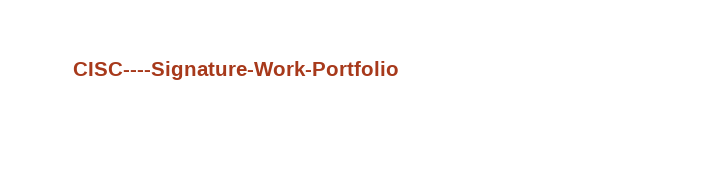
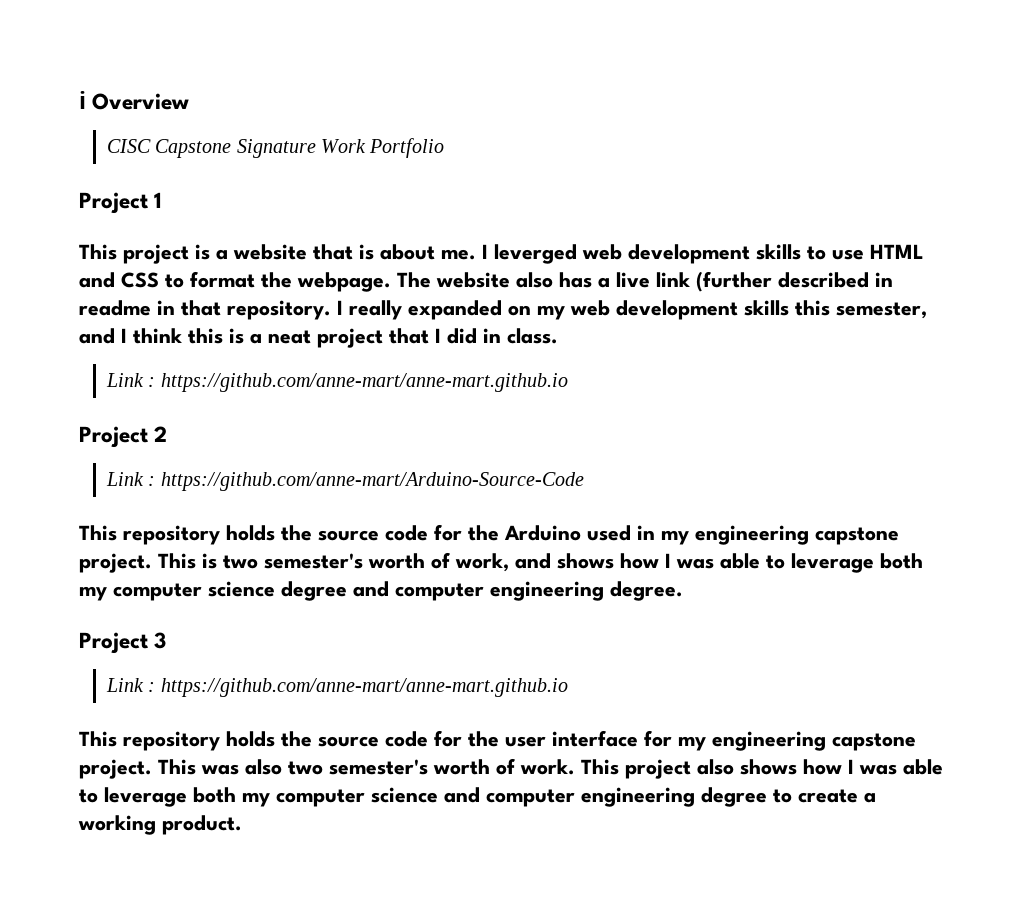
[73,61,399,80] CISC----Signature-Work-Portfolio -> [79,91,190,110] [106,138,445,158] [79,192,163,214] [79,244,924,264] [79,271,893,292] [79,300,927,320] [79,328,558,348] [105,373,568,392] [79,426,168,448] [105,472,584,491] [79,524,899,545] [79,552,923,573] [79,581,683,601] [79,632,167,654] [105,678,568,697] [79,730,916,751] [79,758,943,779] [79,787,876,807] [78,815,242,835] ℹ Overview // CISC Capstone Signature Work Portfolio // Project 1 // This project is a website that is about me. I leverged web development skills to use HTML and CSS to format the webpage. The website also has a live link (further described in readme in that repository. I really expanded on my web development skills this semester, and I think this is a neat project that I did in class. // Link : https://github.com/anne-mart/anne-mart.github.io // Project 2 // Link : https://github.com/anne-mart/Arduino-Source-Code // This repository holds the source code for the Arduino used in my engineering capstone project. This is two semester's worth of work, and shows how I was able to leverage both my computer science degree and computer engineering degree. // Project 3 // Link : https://github.com/anne-mart/anne-mart.github.io // This repository holds the source code for the user interface for my engineering capstone project. This was also two semester's worth of work. This project also shows how I was able to leverage both my computer science and computer engineering degree to create a working product.

